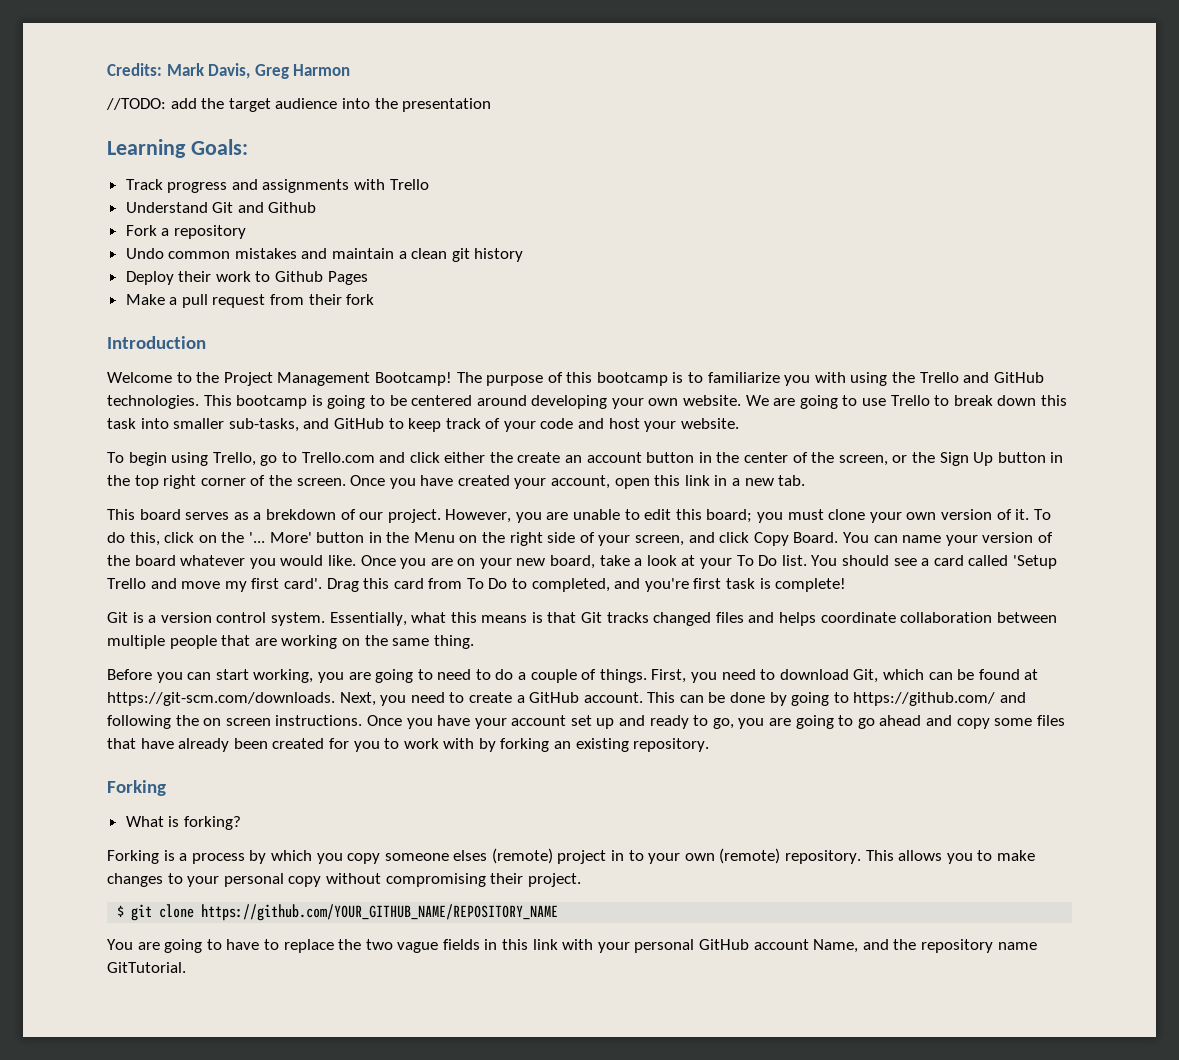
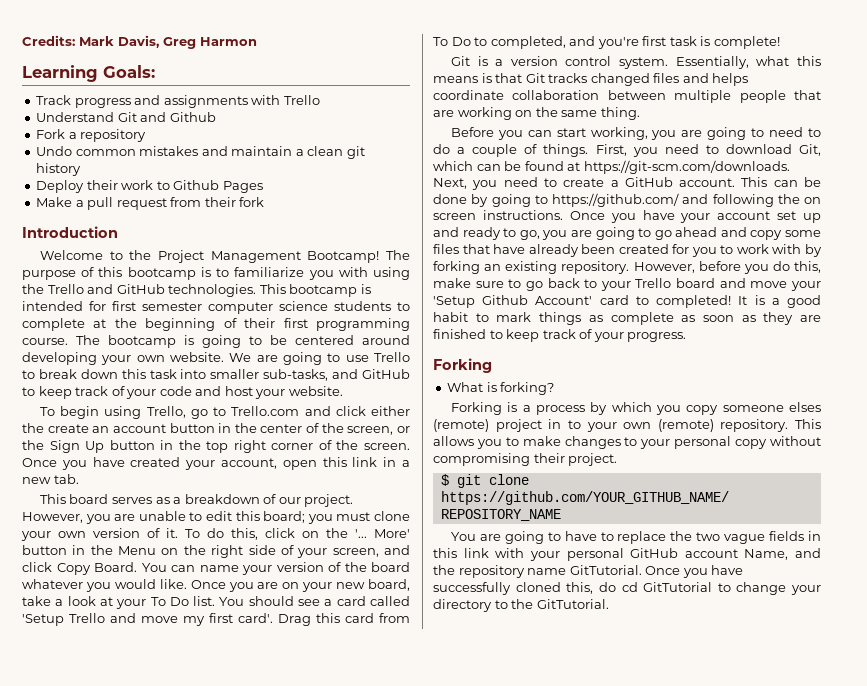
[106,98,492,112] // //TODO: add the target audience into the presentation -> (257, 41) none
(323, 400) none -> [22,301,410,314] [22,318,411,331] [22,335,194,348] intended for first semester computer science students to complete at the beginning of their first programming course. The bootcamp is
[265,509,336,520] brekdown -> [184,494,260,504] breakdown
(710, 745) none -> [633,261,821,274] [433,278,821,291] [433,295,821,308] [433,312,821,325] [433,329,687,342] However, before you do this, make sure to go back to your Trello board and move your 'Setup Github Account' card to completed! It is a good habit to mark things as complete as soon as they are finished to keep track of your progress.
(186, 967) none -> [645,565,744,578] [433,582,821,595] [433,599,609,612] Once you have successfully cloned this, do cd GitTutorial to change your directory to the GitTutorial.

